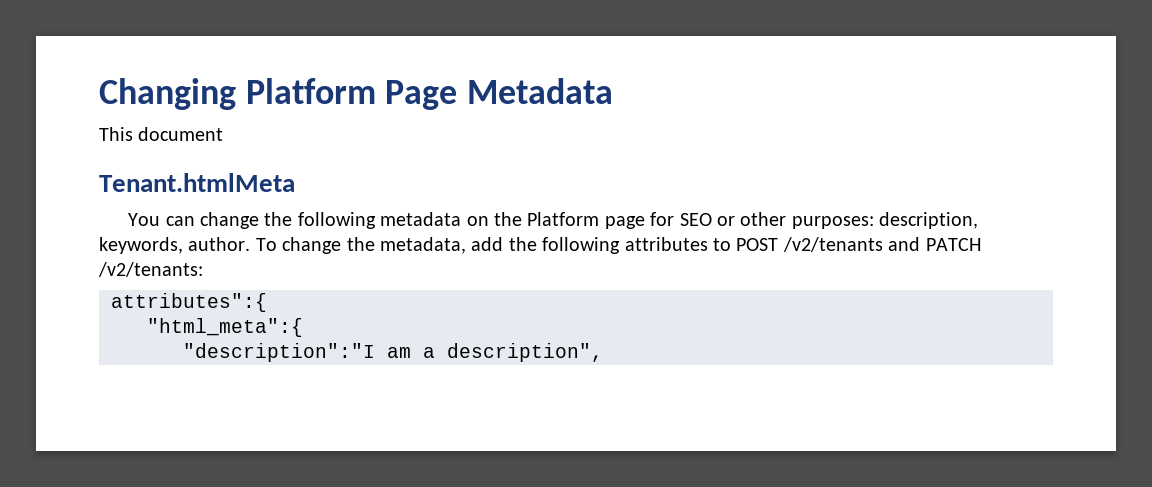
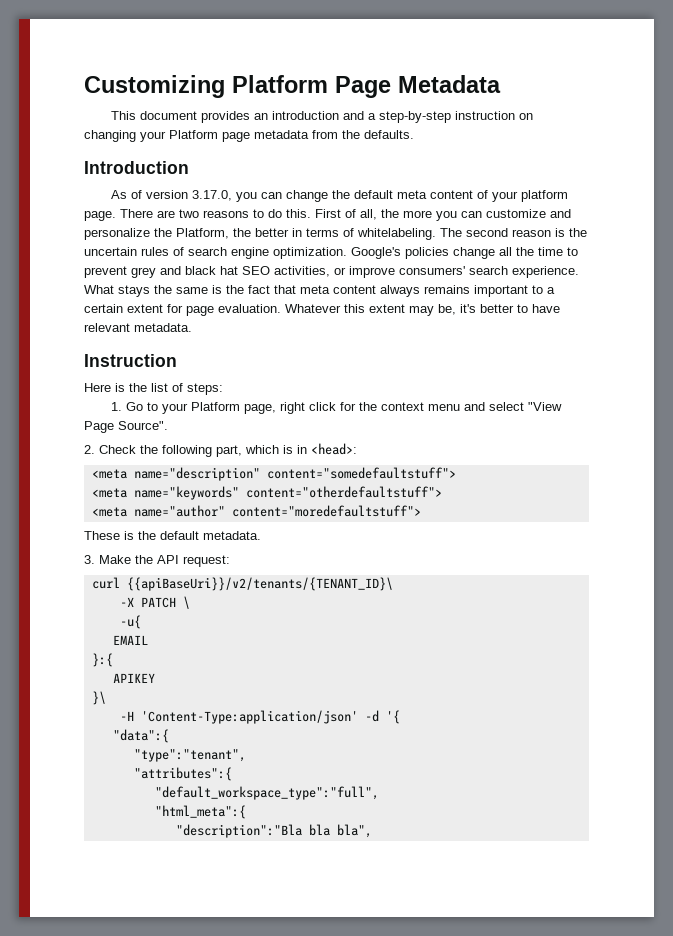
[99,78,236,110] Changing -> [84,75,225,98] Customizing
[99,173,295,192] [128,212,979,229] [99,237,981,254] [98,262,203,277] [111,293,267,312] [147,318,303,337] [183,343,603,362] // Tenant.htmlMeta // You can change the following metadata on the Platform page for SEO or other purposes: description, keywords, author. To change the metadata, add the following attributes to POST /v2/tenants and PATCH /v2/tenants: // attributes":{ // "html_meta":{ // "description":"I am a description", -> [201,111,534,123] [84,130,414,142] [84,161,189,174] [111,190,569,202] [84,209,571,221] [84,228,587,240] [84,247,578,259] [84,266,579,278] [84,285,555,297] [84,304,560,316] [84,323,192,332] [84,354,177,367] [84,383,223,395] [111,402,563,414] [84,421,168,433] [84,443,357,457] [91,467,456,481] [91,486,442,500] [91,505,421,517] [84,531,261,540] [84,555,230,567] [91,577,393,591] [119,596,190,609] [119,615,141,629] [112,635,148,645] [91,653,113,667] [112,673,155,683] [91,691,106,705] [119,710,400,724] [112,729,169,743] [133,749,246,762] [133,767,232,781] [154,786,379,800] [154,805,246,819] [175,824,372,838] provides an introduction and a step-by-step instruction on changing your Platform page metadata from the defaults. // Introduction // As of version 3.17.0, you can change the default meta content of your platform page. There are two reasons to do this. First of all, the more you can customize and personalize the Platform, the better in terms of whitelabeling. The second reason is the uncertain rules of search engine optimization. Google's policies change all the time to prevent grey and black hat SEO activities, or improve consumers' search experience. What stays the same is the fact that meta content always remains important to a certain extent for page evaluation. Whatever this extent may be, it's better to have relevant metadata. // Instruction // Here is the list of steps: // 1. Go to your Platform page, right click for the context menu and select "View Page Source". // 2. Check the following part, which is in <head>: // <meta name="description" content="somedefaultstuff"> // <meta name="keywords" content="otherdefaultstuff"> // <meta name="author" content="moredefaultstuff"> // These is the default metadata. // 3. Make the API request: // curl {{apiBaseUri}}/v2/tenants/{TENANT_ID}\ // -X PATCH \ // -u{ // EMAIL // }:{ // APIKEY // }\ // -H 'Content-Type:application/json' -d '{ // "data":{ // "type":"tenant", // "attributes":{ // "default_workspace_type":"full", // "html_meta":{ // "description":"Bla bla bla",

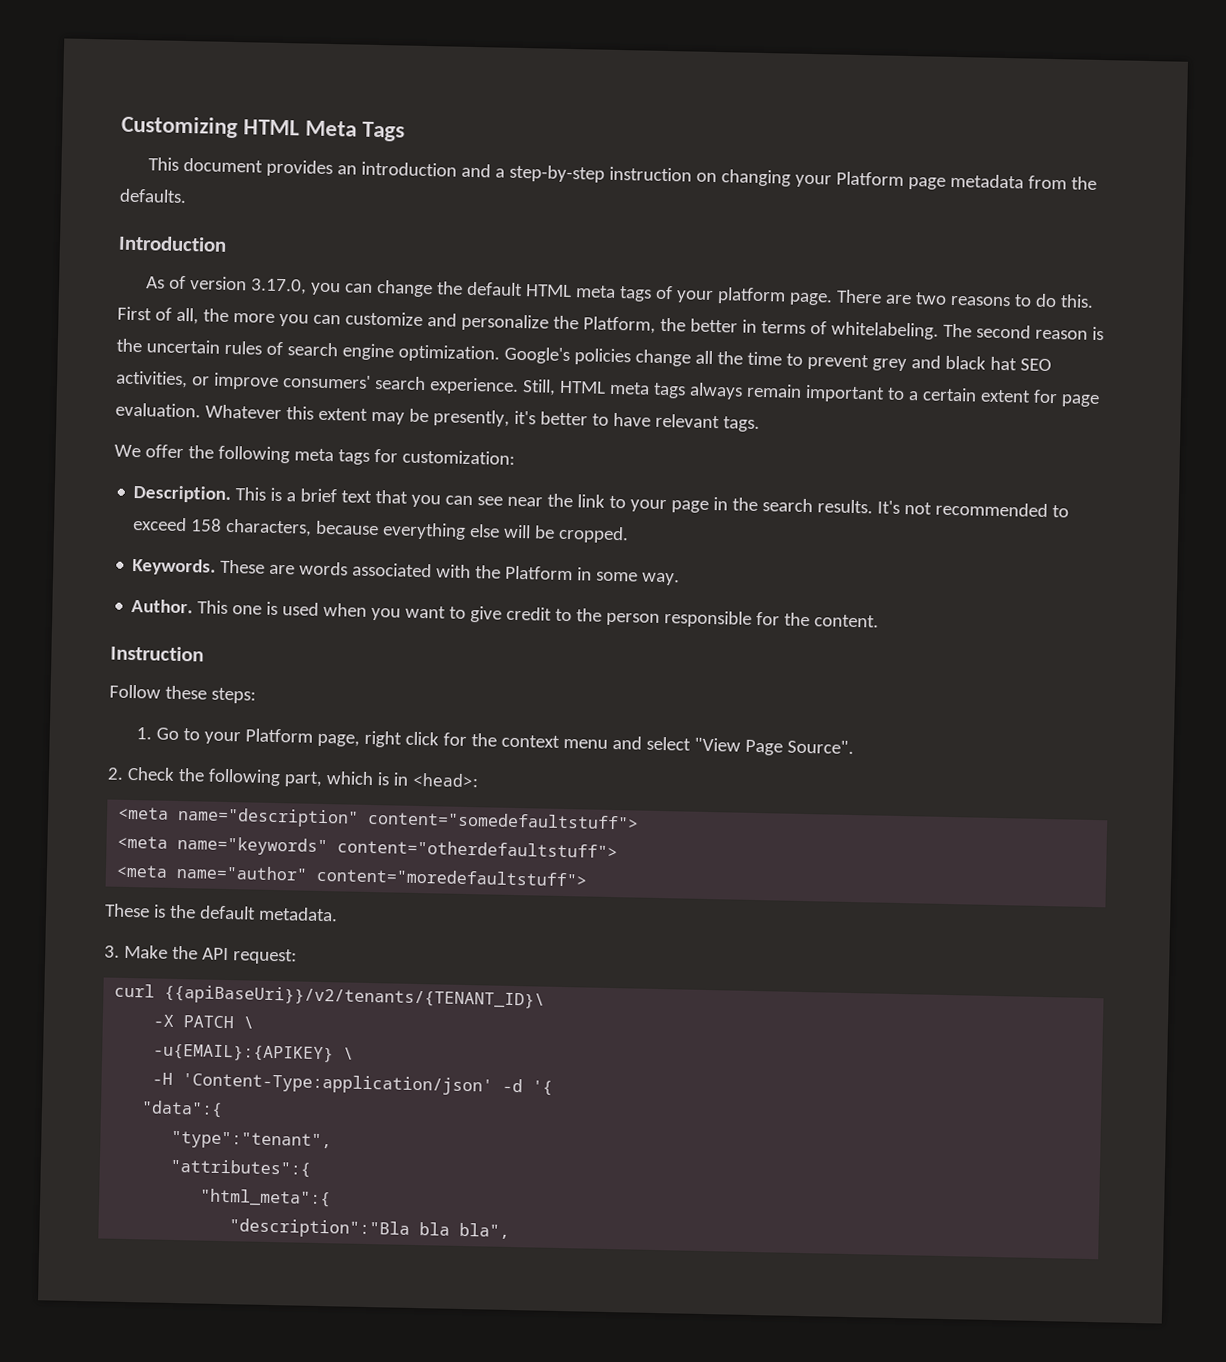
[232,75,501,98] Platform Page Metadata -> [243,119,406,142] HTML Meta Tags
[397,190,474,199] meta content -> [524,284,652,302] HTML meta tags
[84,285,470,297] What stays the same is the fact that meta content always remains -> [521,379,802,400] Still, HTML meta tags always remain
[438,304,456,315] be, -> [408,408,510,427] be presently,
[134,323,192,332] [84,354,177,367] [84,383,183,392] metadata. // Instruction // Here is the list of -> [722,416,760,432] [114,444,515,465] [133,485,1070,518] [133,517,630,544] [132,557,681,586] [131,598,880,628] [110,645,204,662] [109,684,207,700] tags. // We offer the following meta tags for customization: // Description. This is a brief text that you can see near the link to your page in the search results. It's not recommended to exceed 158 characters, because everything else will be cropped. // Keywords. These are words associated with the Platform in some way. // Author. This one is used when you want to give credit to the person responsible for the content. // Instruction // Follow these
[119,615,141,629] [112,635,148,645] [91,653,113,667] [112,673,155,683] [91,691,106,705] -u{ // EMAIL // }:{ // APIKEY // }\ -> [153,1043,355,1063] -u{EMAIL}:{APIKEY} \
[154,786,379,800] // "default_workspace_type":"full", -> (312, 1168) none

